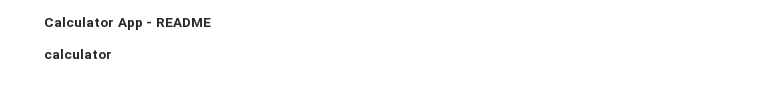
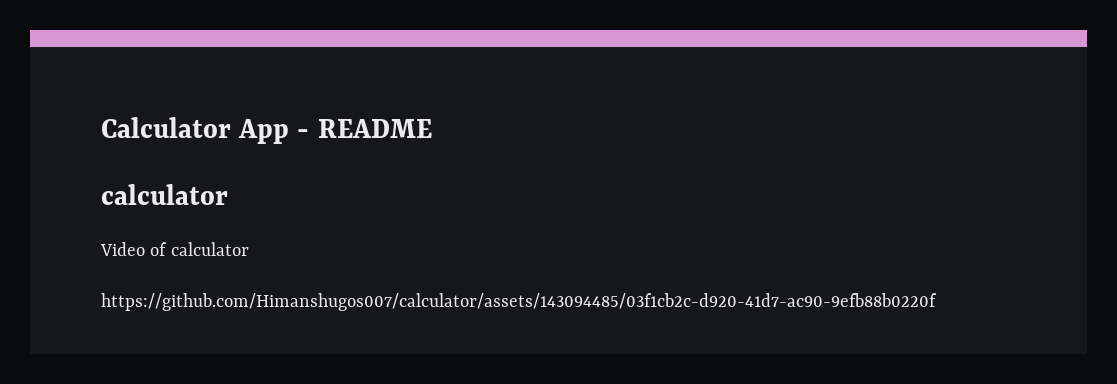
(112, 54) none -> [100,242,249,256] [101,293,937,311] // Video of calculator // https://github.com/Himanshugos007/calculator/assets/143094485/03f1cb2c-d920-41d7-ac90-9efb88b0220f

